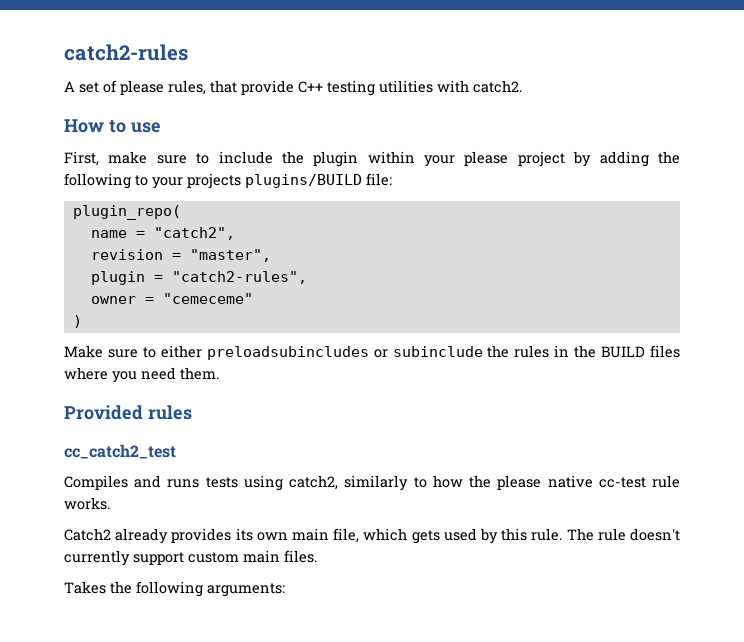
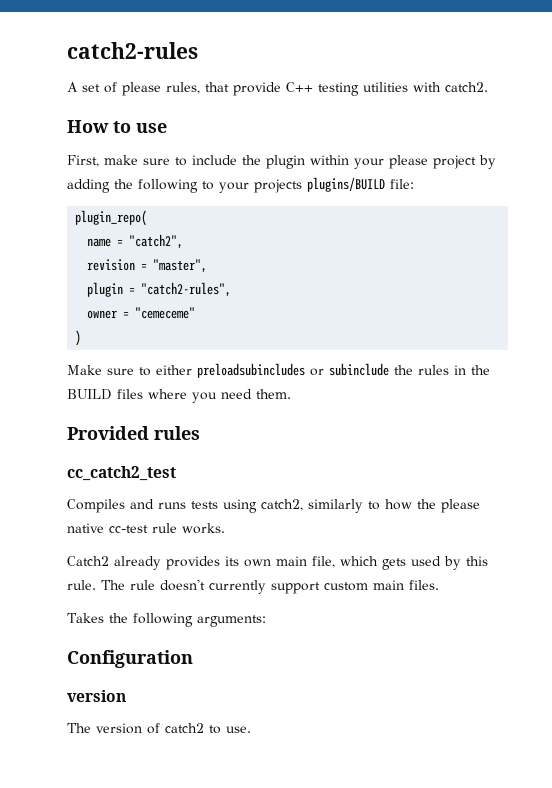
(285, 590) none -> [67,650,193,668] [67,690,126,702] [67,723,251,734] // Configuration // version // The version of catch2 to use.

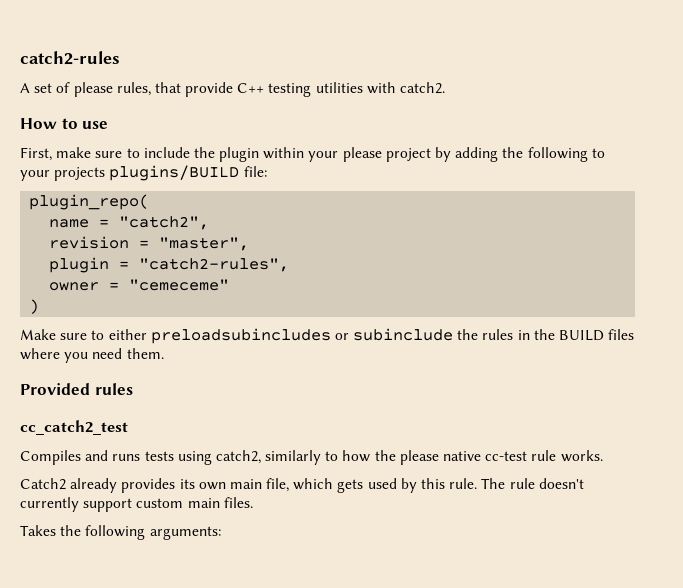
[67,650,193,668] [67,690,126,702] [67,723,251,734] // Configuration // version // The version of catch2 to use. -> (221, 533) none

